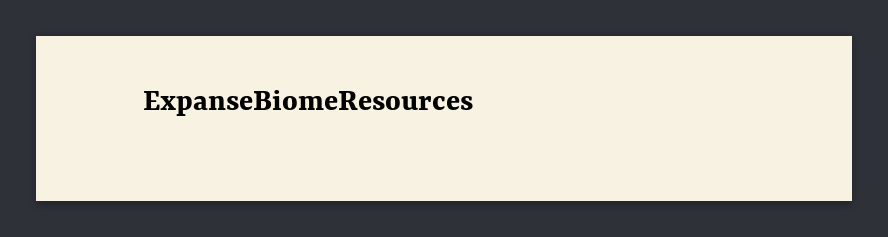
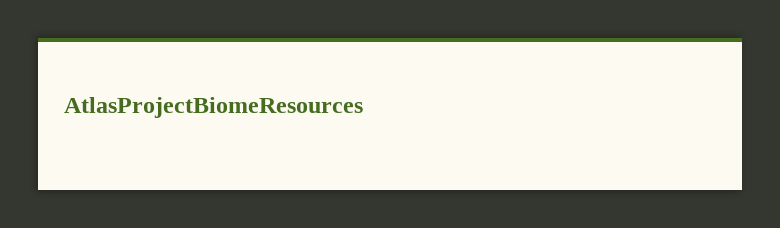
[143,90,473,116] ExpanseBiomeResources -> [64,97,363,118] AtlasProjectBiomeResources

